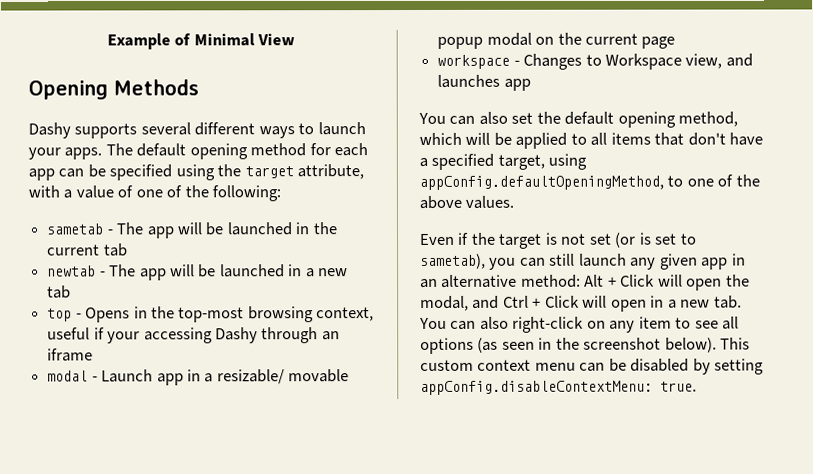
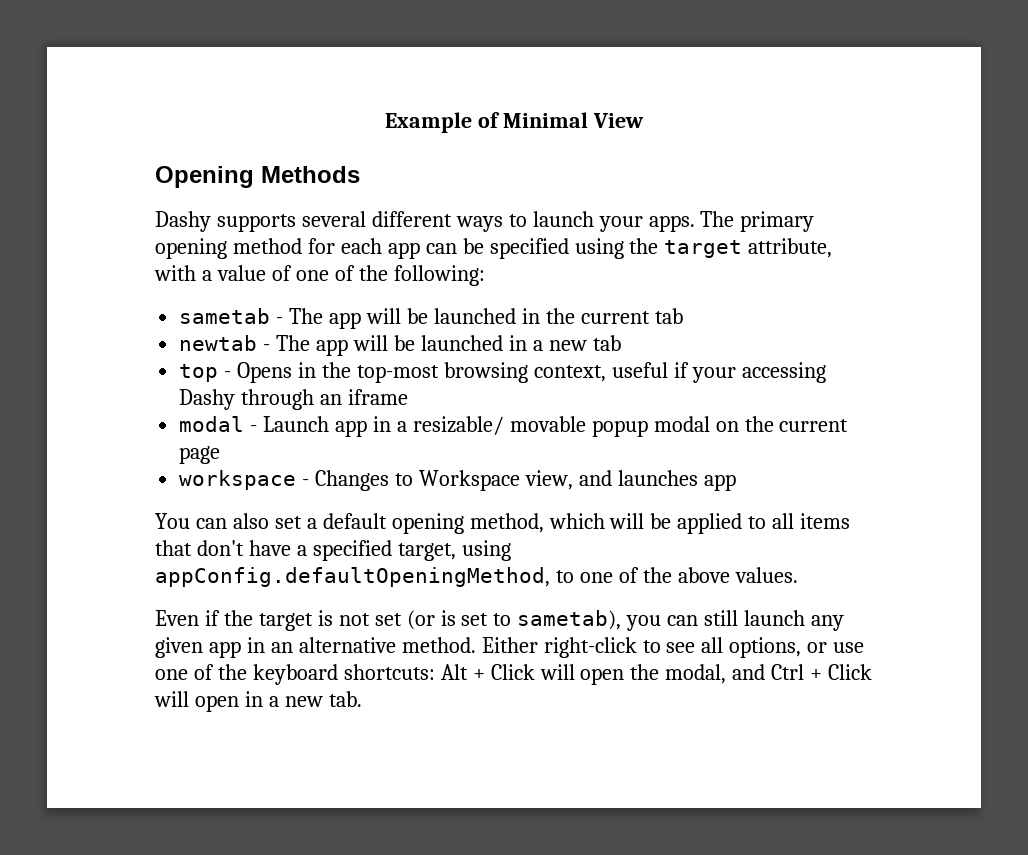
[136,143,187,157] default -> [740,211,815,232] primary
[536,111,561,124] the -> [306,518,317,529] a
[520,274,581,288] method: -> [401,637,865,658] [155,664,435,685] method. Either right-click to see all options, or use one of the keyboard shortcuts:
[419,316,740,333] [420,337,751,354] [420,358,765,375] [420,380,697,395] You can also right-click on any item to see all options (as seen in the screenshot below). This custom context menu can be disabled by setting appConfig.disableContextMenu: true. -> (362, 699) none

